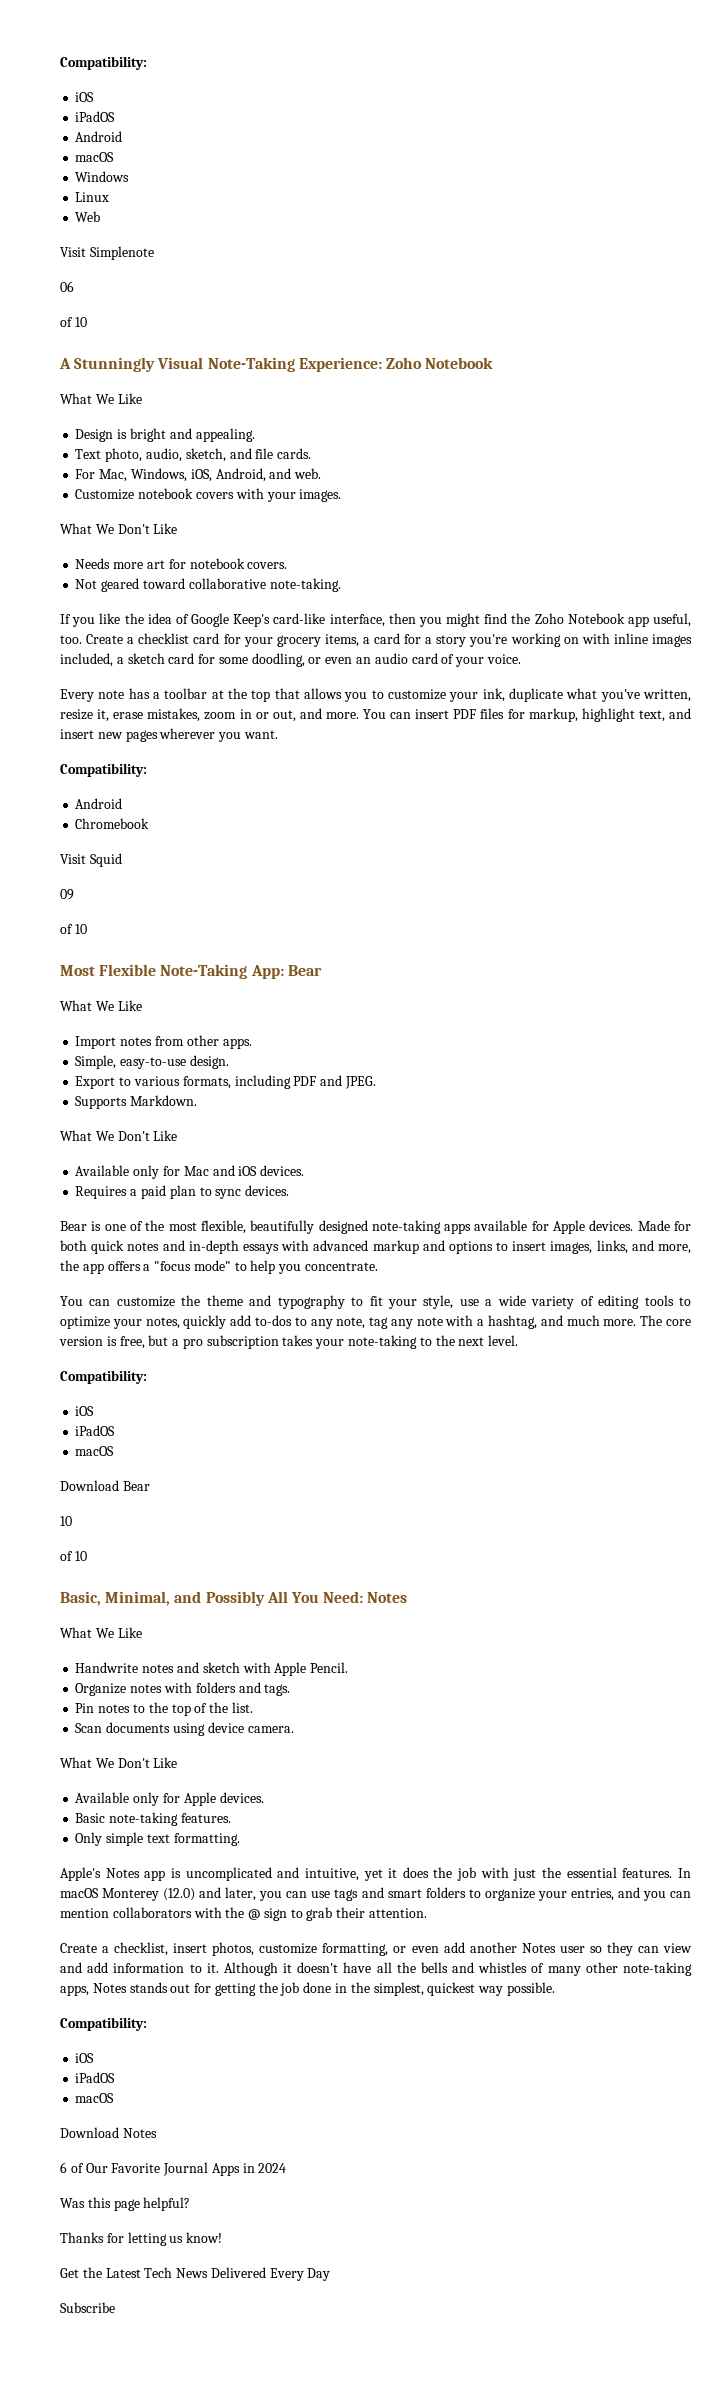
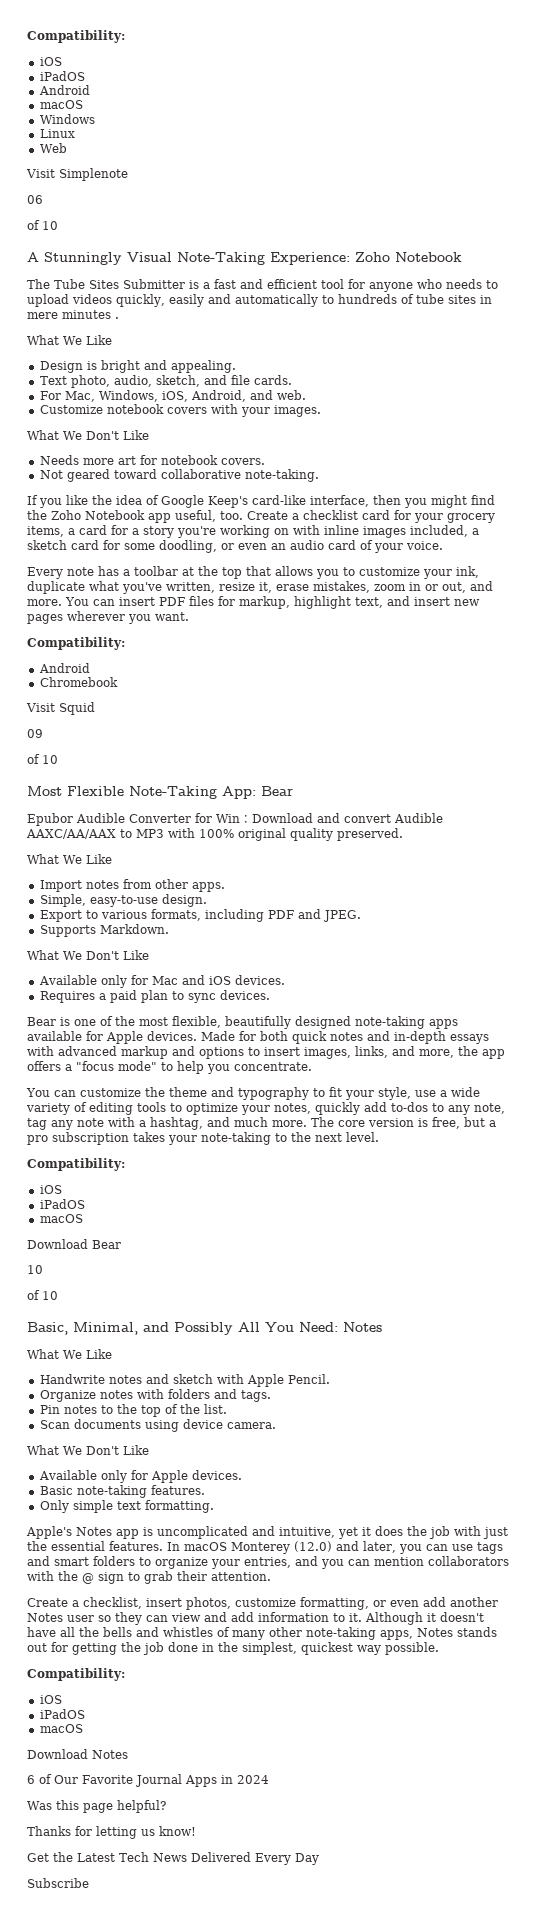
(494, 363) none -> [27,279,498,292] [27,294,492,307] [27,310,119,319] // The Tube Sites Submitter is a fast and efficient tool for anyone who needs to upload videos quickly, easily and automatically to hundreds of tube sites in mere minutes .
(322, 970) none -> [27,813,443,826] [26,828,403,841] // Epubor Audible Converter for Win：Download and convert Audible AAXC/AA/AAX to MP3 with 100% original quality preserved.

